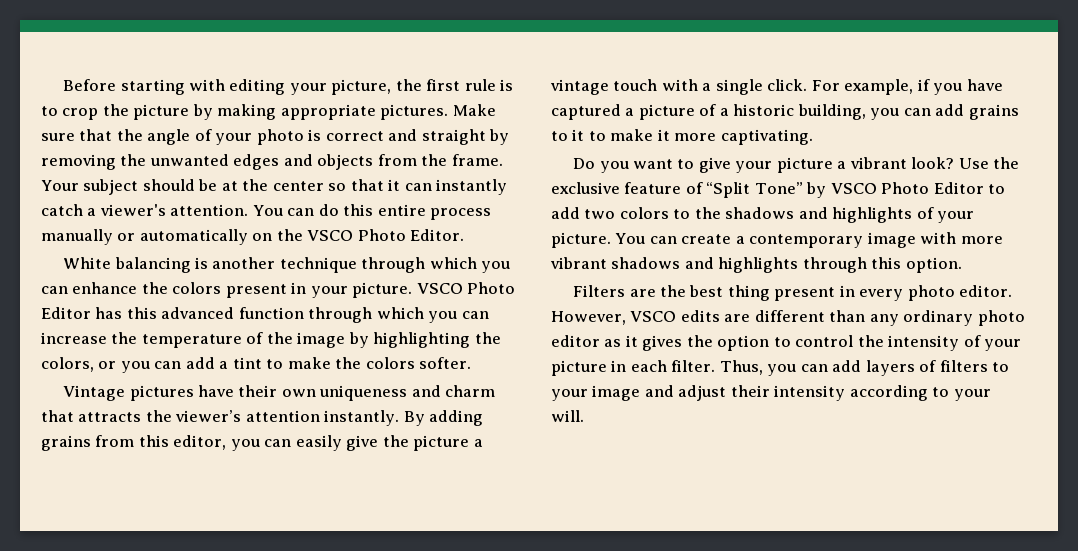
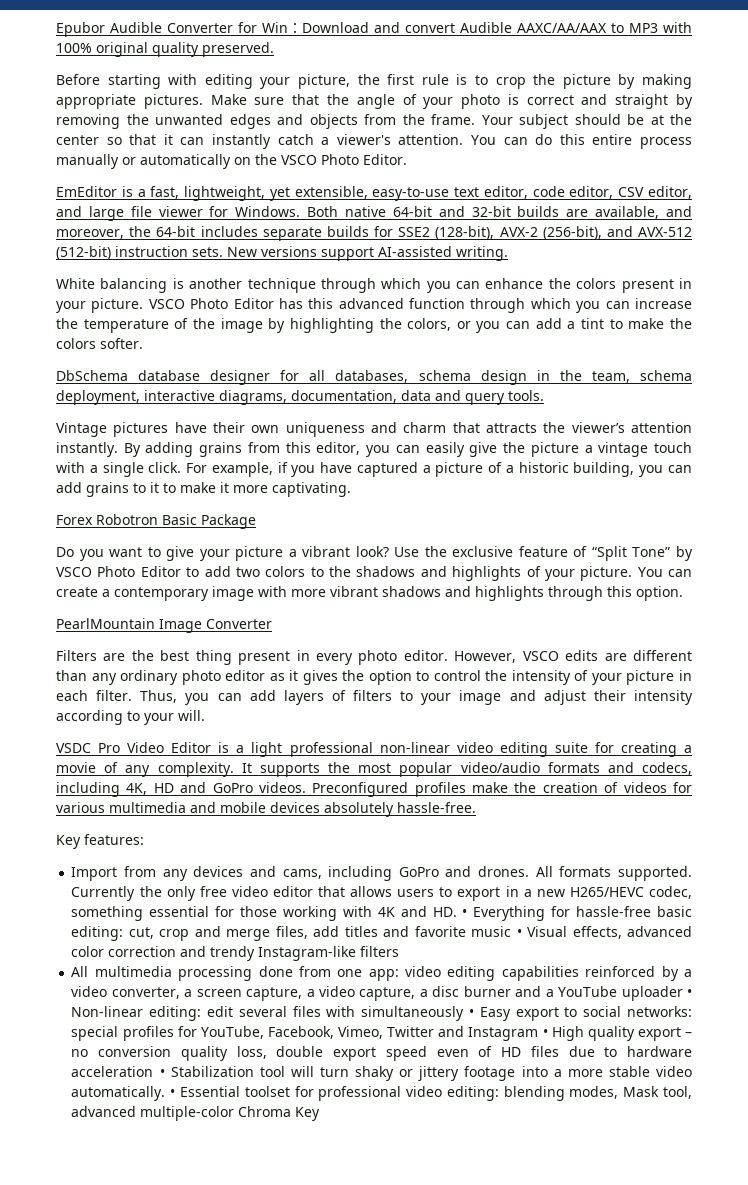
(63, 85) none -> [56,22,692,37] [56,42,274,57] Epubor Audible Converter for Win：Download and convert Audible AAXC/AA/AAX to MP3 with 100% original quality preserved. //
(465, 235) none -> [56,186,692,201] [56,206,692,221] [56,226,692,241] [56,246,508,261] // EmEditor is a fast, lightweight, yet extensible, easy-to-use text editor, code editor, CSV editor, and large file viewer for Windows. Both native 64-bit and 32-bit builds are available, and moreover, the 64-bit includes separate builds for SSE2 (128-bit), AVX-2 (256-bit), and AVX-512 (512-bit) instruction sets. New versions support AI-assisted writing.
(472, 363) none -> [56,370,692,385] [56,390,544,405] // DbSchema database designer for all databases, schema design in the team, schema deployment, interactive diagrams, documentation, data and query tools.
(813, 137) none -> [56,514,256,529] // Forex Robotron Basic Package
(962, 265) none -> [56,618,272,633] // PearlMountain Image Converter
(584, 416) none -> [56,742,692,757] [56,762,692,777] [56,782,692,797] [56,802,476,817] [56,834,144,849] [71,866,692,881] [71,886,693,901] [71,906,692,921] [71,926,692,941] [71,946,400,961] [71,966,692,981] [71,986,693,1001] [71,1006,692,1021] [71,1026,693,1041] [71,1046,693,1061] [71,1066,692,1081] [71,1086,692,1101] [71,1106,321,1121] // VSDC Pro Video Editor is a light professional non-linear video editing suite for creating a movie of any complexity. It supports the most popular video/audio formats and codecs, including 4K, HD and GoPro videos. Preconfigured profiles make the creation of videos for various multimedia and mobile devices absolutely hassle-free. // Key features: // Import from any devices and cams, including GoPro and drones. All formats supported. Сurrently the only free video editor that allows users to export in a new H265/HEVC codec, something essential for those working with 4K and HD. • Everything for hassle-free basic editing: cut, crop and merge files, add titles and favorite music • Visual effects, advanced color correction and trendy Instagram-like filters // All multimedia processing done from one app: video editing capabilities reinforced by a video converter, a screen capture, a video capture, a disc burner and a YouTube uploader • Non-linear editing: edit several files with simultaneously • Easy export to social networks: special profiles for YouTube, Facebook, Vimeo, Twitter and Instagram • High quality export – no conversion quality loss, double export speed even of HD files due to hardware acceleration • Stabilization tool will turn shaky or jittery footage into a more stable video automatically. • Essential toolset for professional video editing: blending modes, Mask tool, advanced multiple-color Chroma Key

